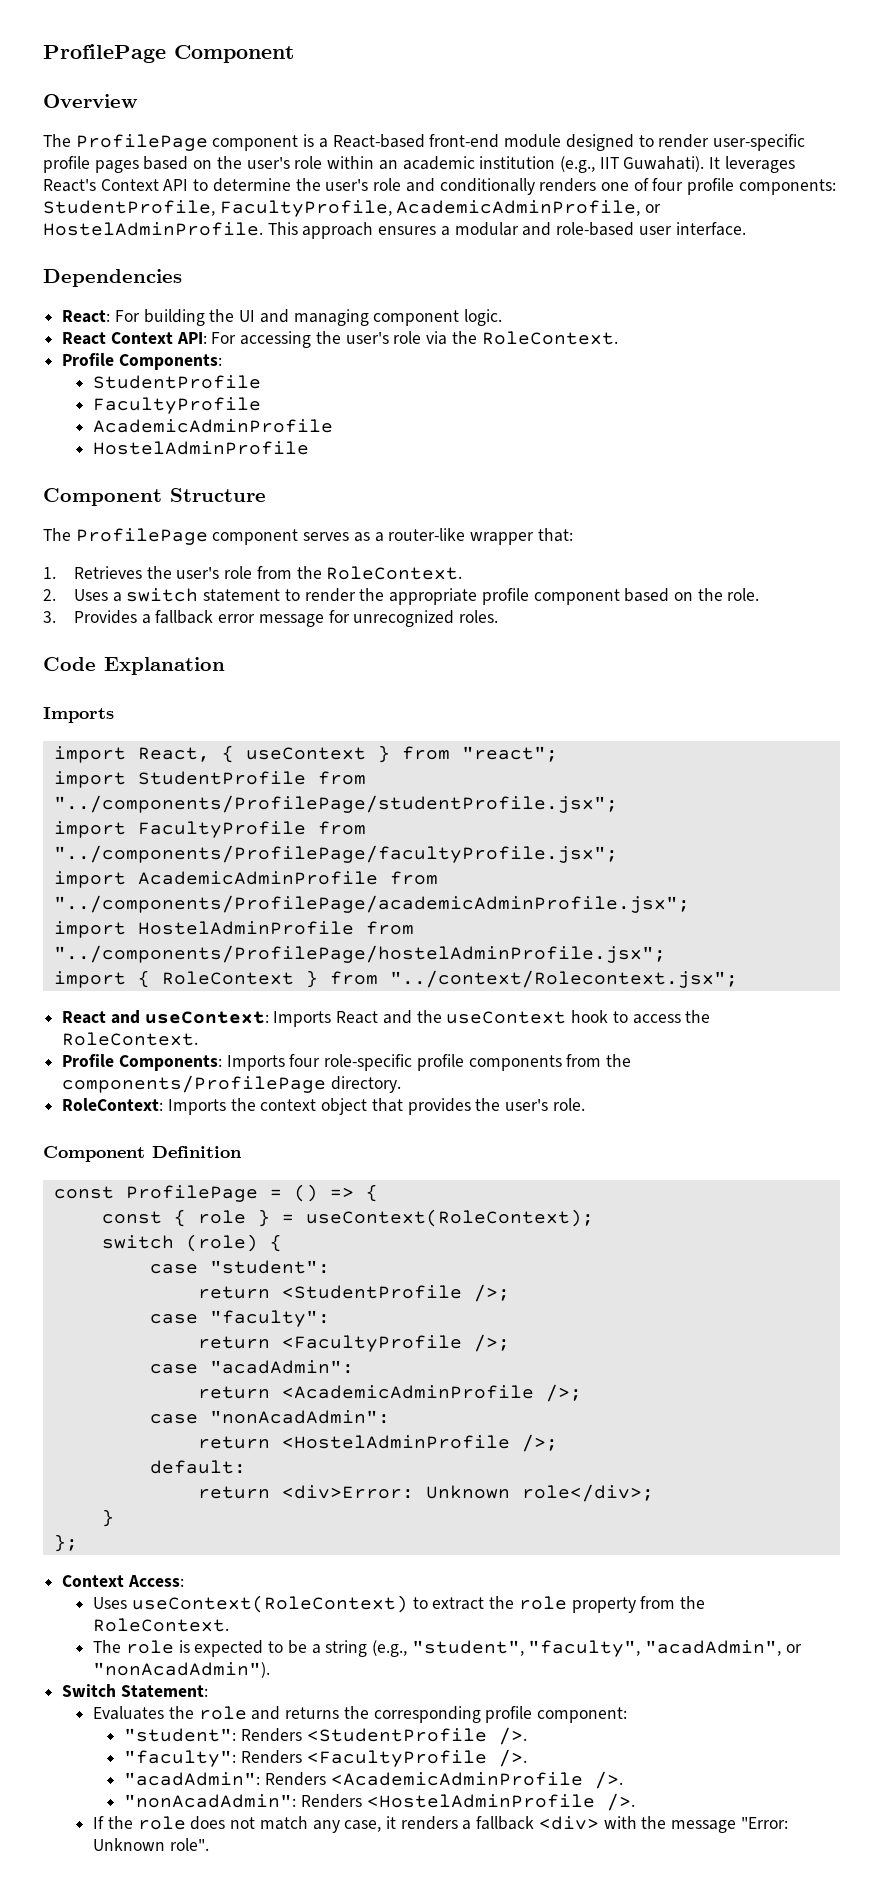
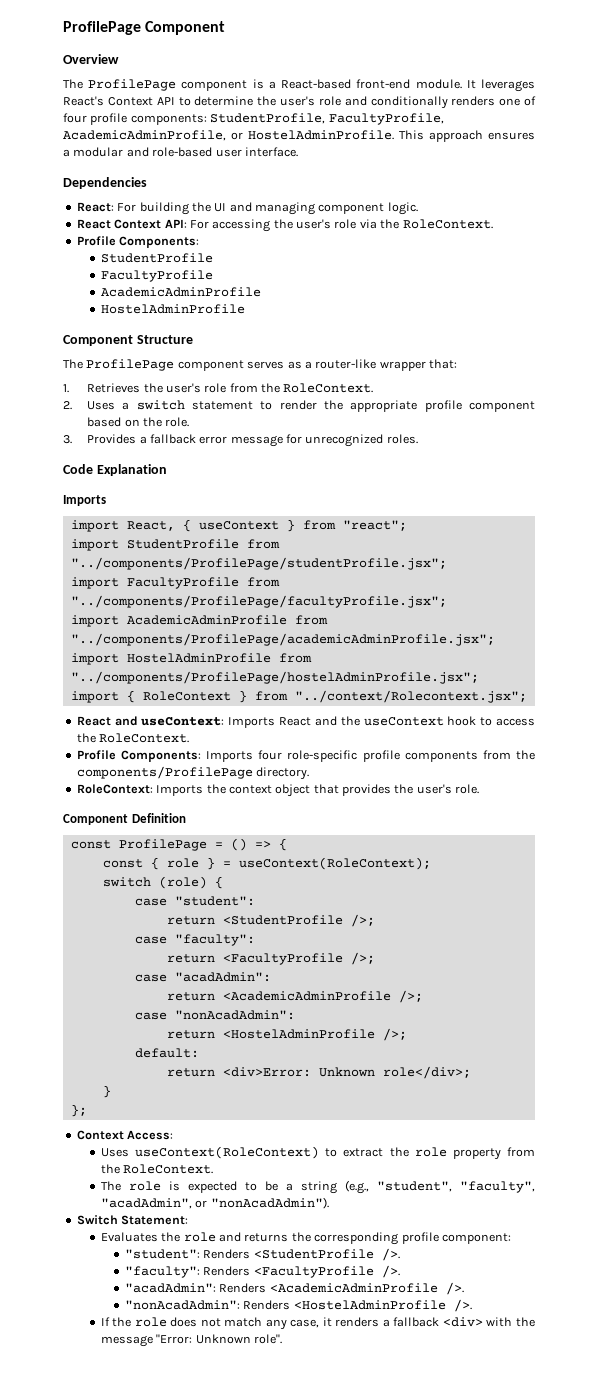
[504,134,805,151] [43,156,705,173] module designed to render user-specific profile pages based on the user's role within an academic institution (e.g., IIT Guwahati). -> [415,79,462,89] module.

